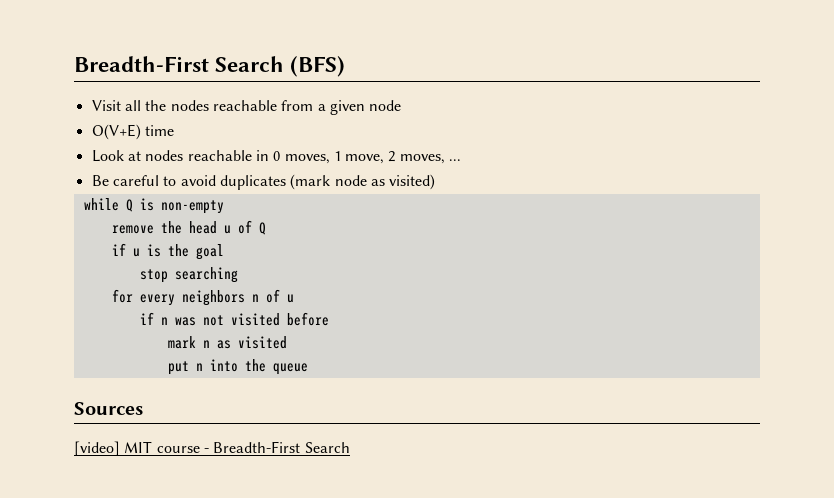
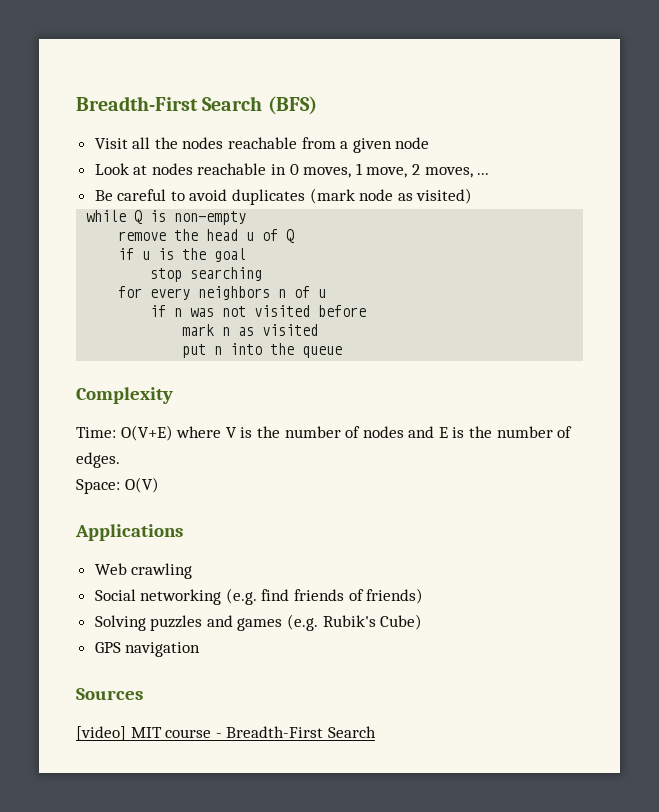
[91,124,174,140] // O(V+E) time -> (430, 143) none
(308, 369) none -> [76,387,173,404] [76,425,573,441] [76,452,120,468] [76,477,159,494] [75,524,183,541] [94,563,193,579] [94,588,424,605] [94,614,423,631] [94,642,201,657] // Complexity // Time: O(V+E) where V is the number of nodes and E is the number of edges. // Space: O(V) // Applications // Web crawling // Social networking (e.g. find friends of friends) // Solving puzzles and games (e.g. Rubik's Cube) // GPS navigation

